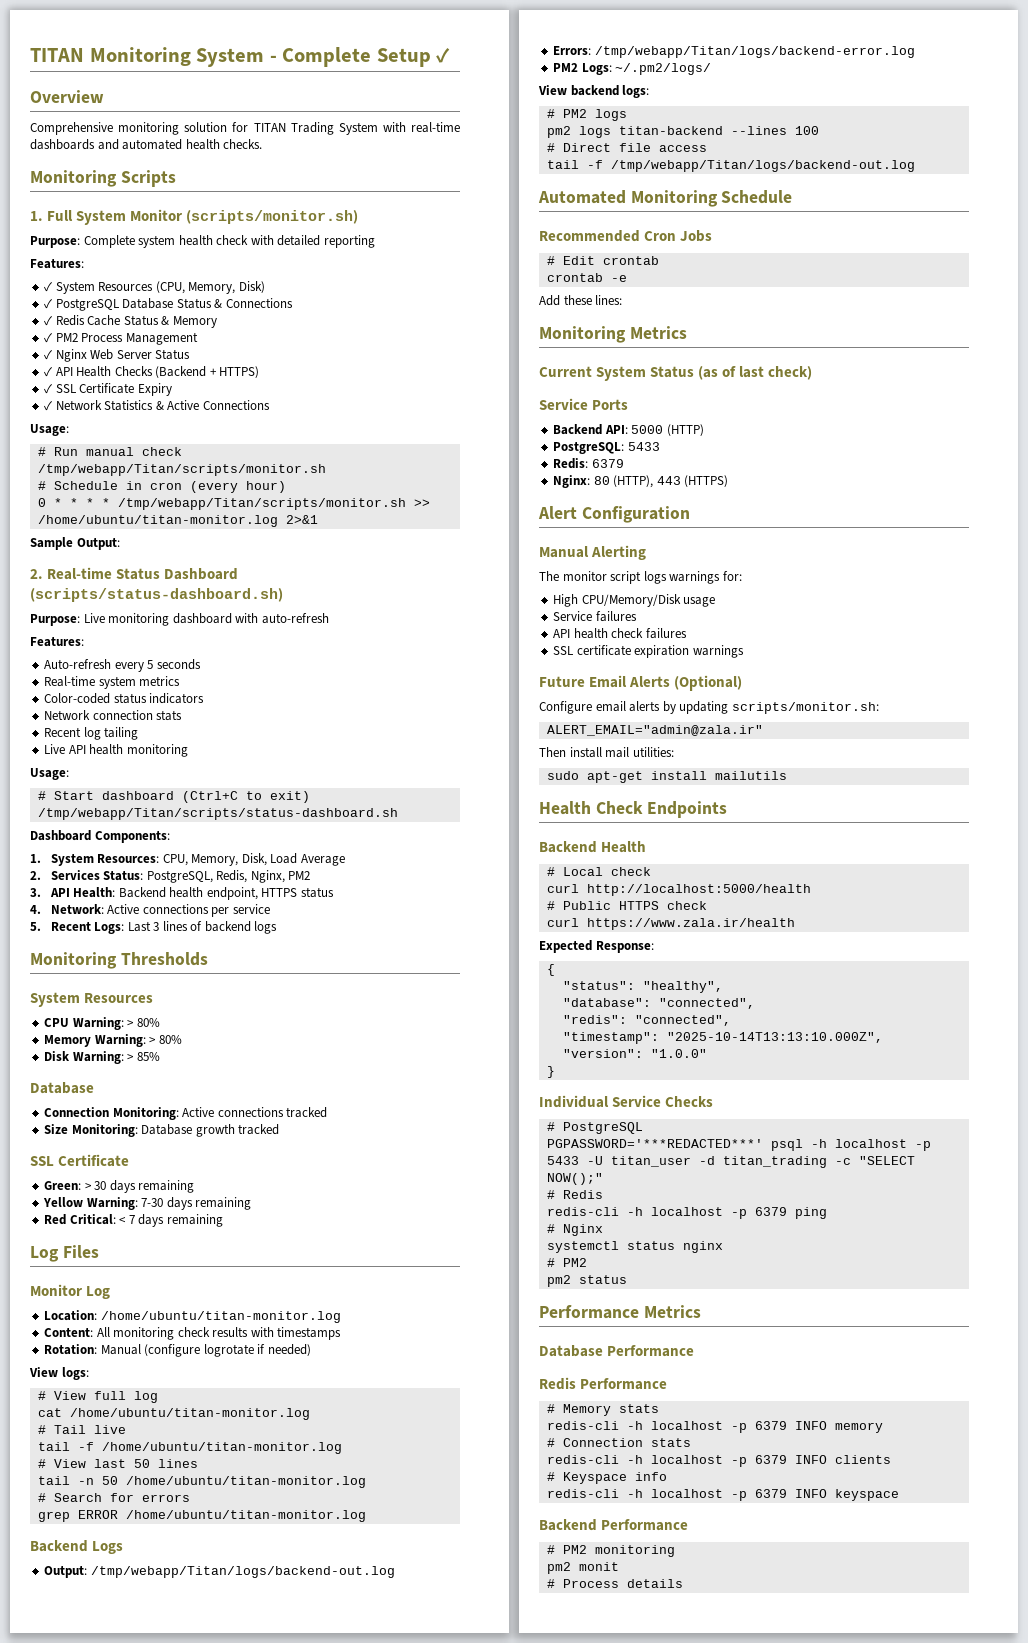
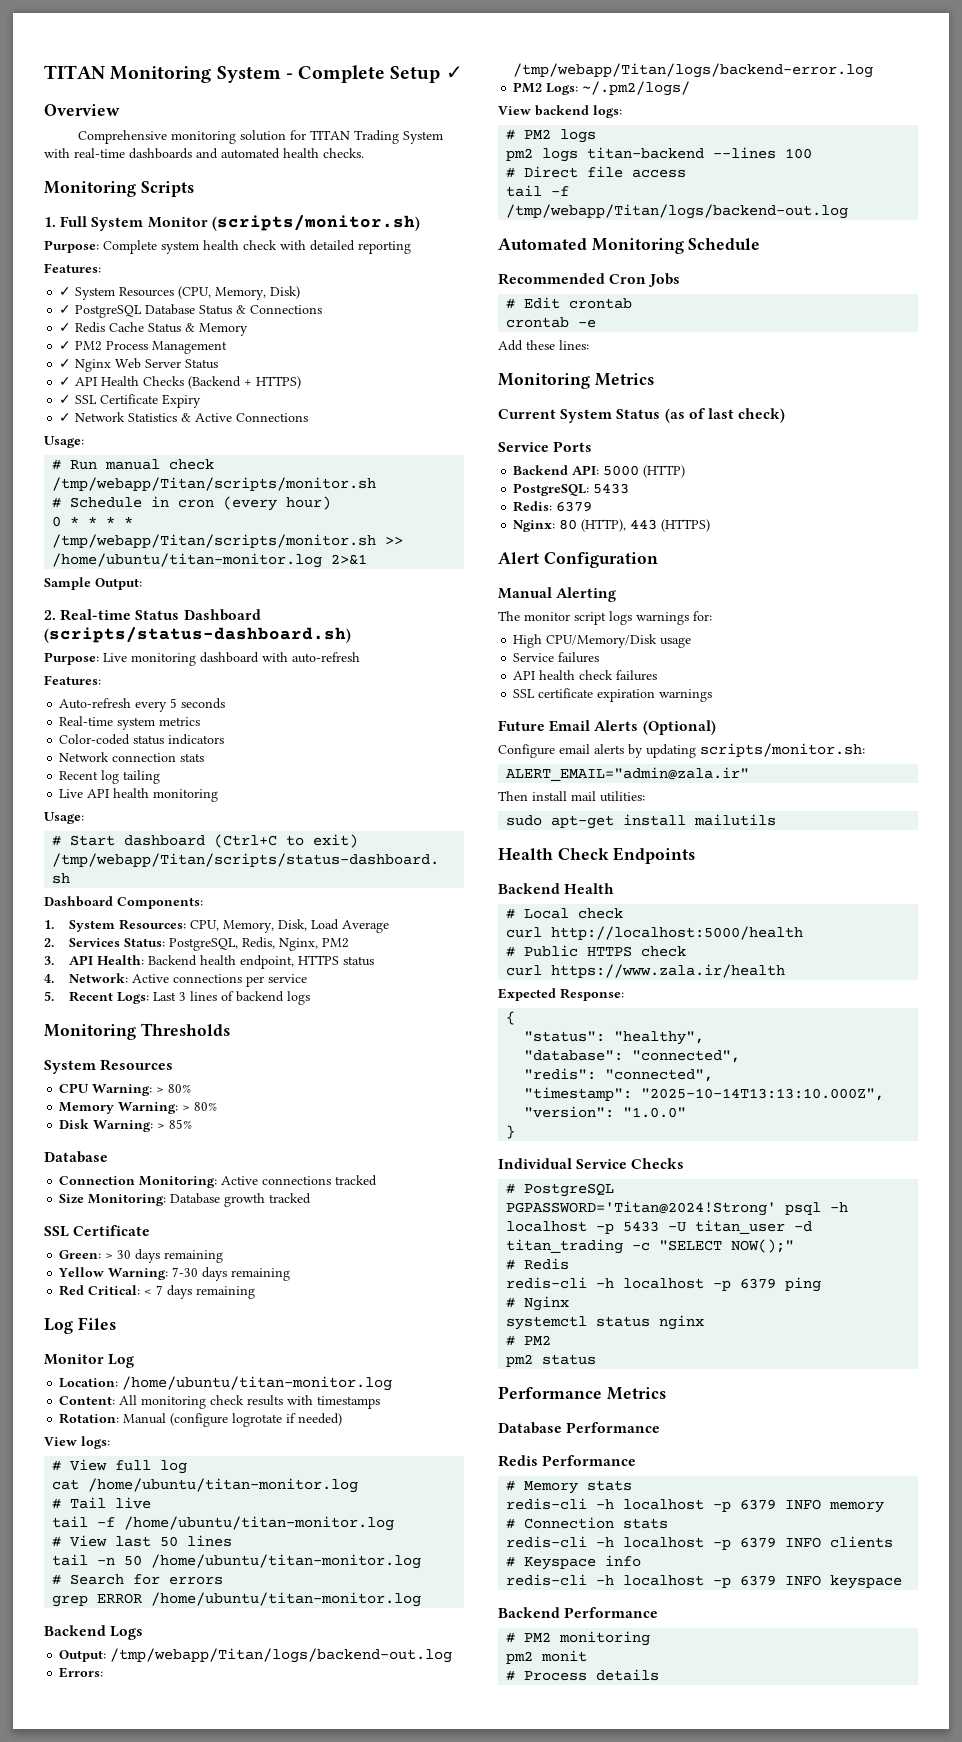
[546,1139,763,1148] PGPASSWORD='***REDACTED***' -> [506,1201,777,1216] PGPASSWORD='Titan@2024!Strong'

